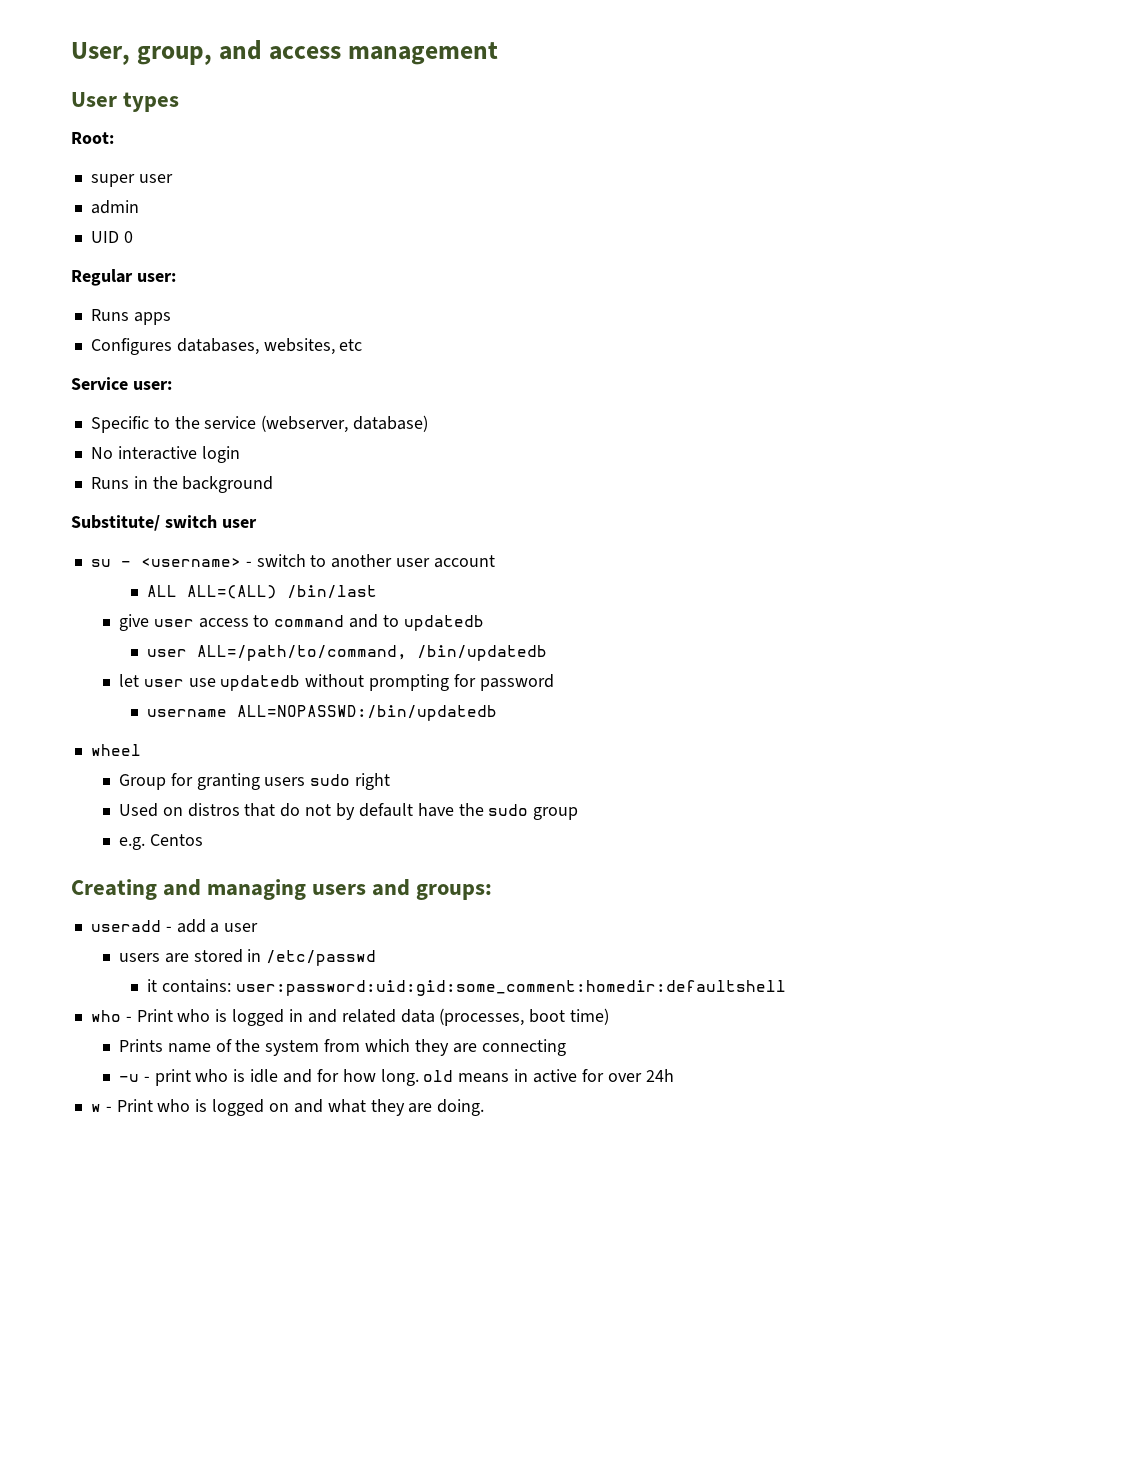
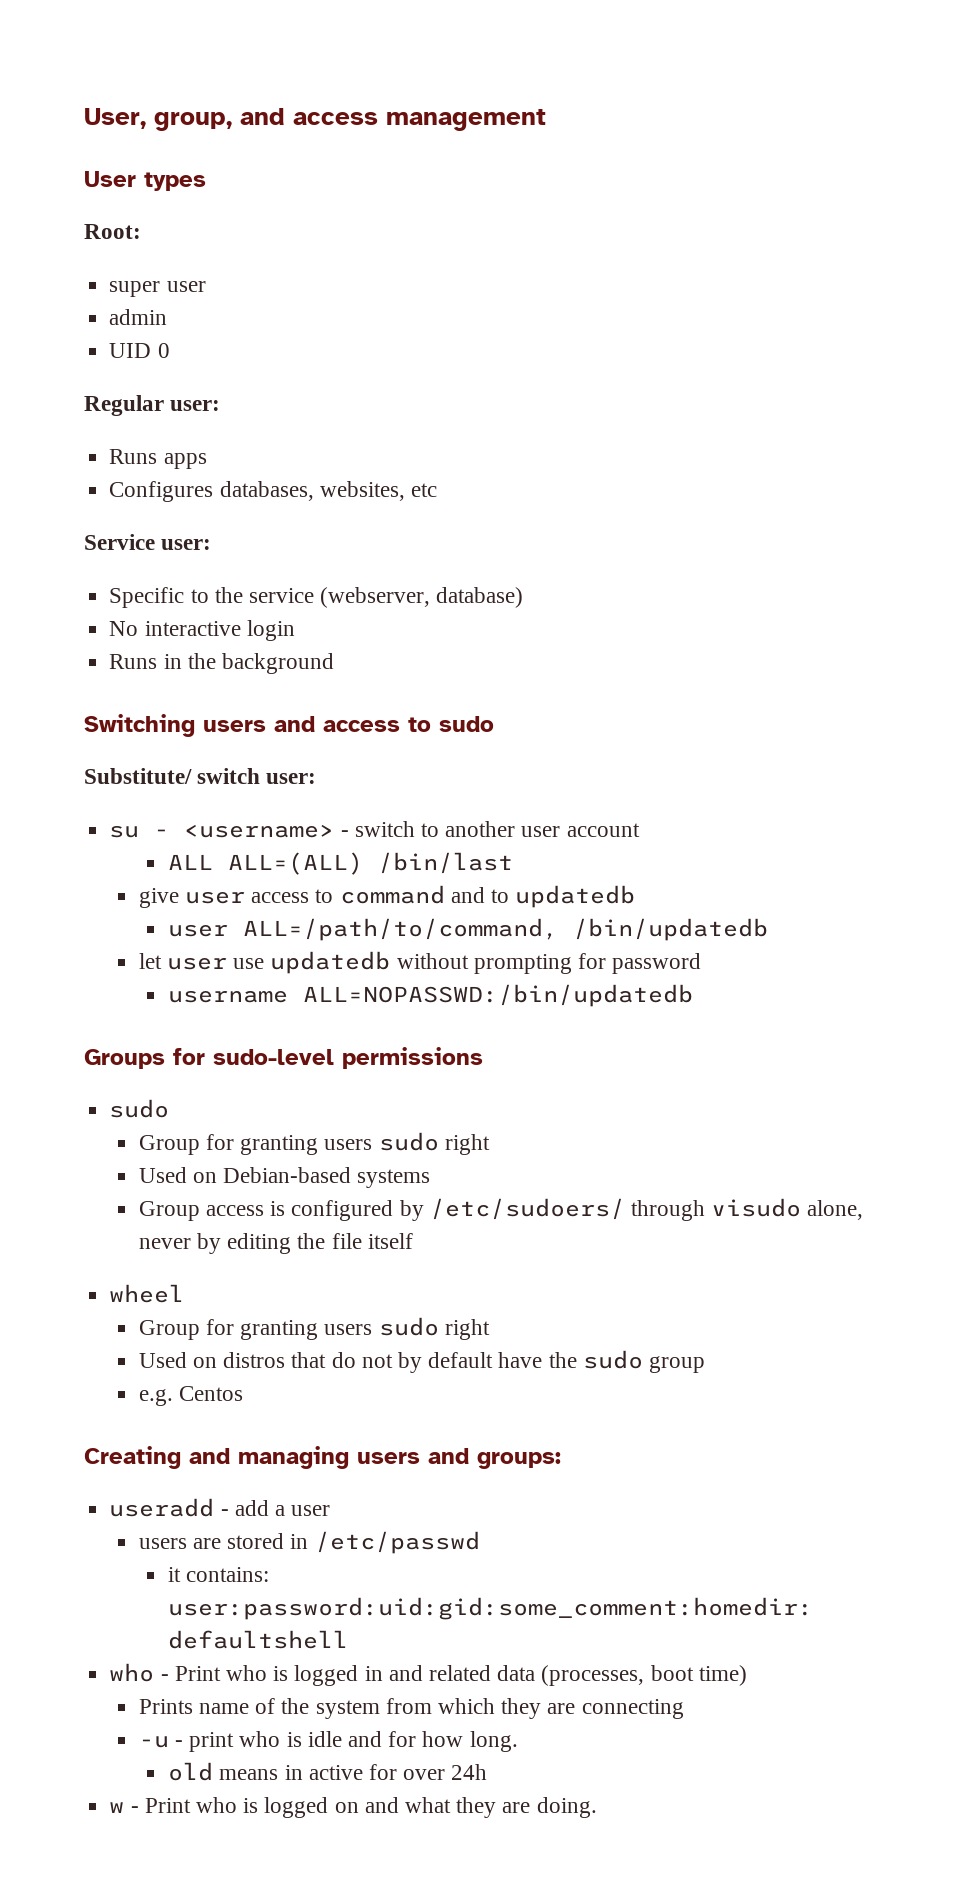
(274, 484) none -> [84,714,494,737] // Switching users and access to sudo
[221,519,257,528] user -> [266,773,317,784] user:
(497, 713) none -> [84,1047,483,1069] [109,1099,170,1118] [138,1132,490,1155] [138,1167,431,1188] [138,1198,864,1221] [138,1233,413,1254] // Groups for sudo-level permissions // sudo // Group for granting users sudo right // Used on Debian-based systems // Group access is configured by /etc/sudoers/ through visudo alone, never by editing the file itself
(419, 1077) none -> (518, 1741) //

